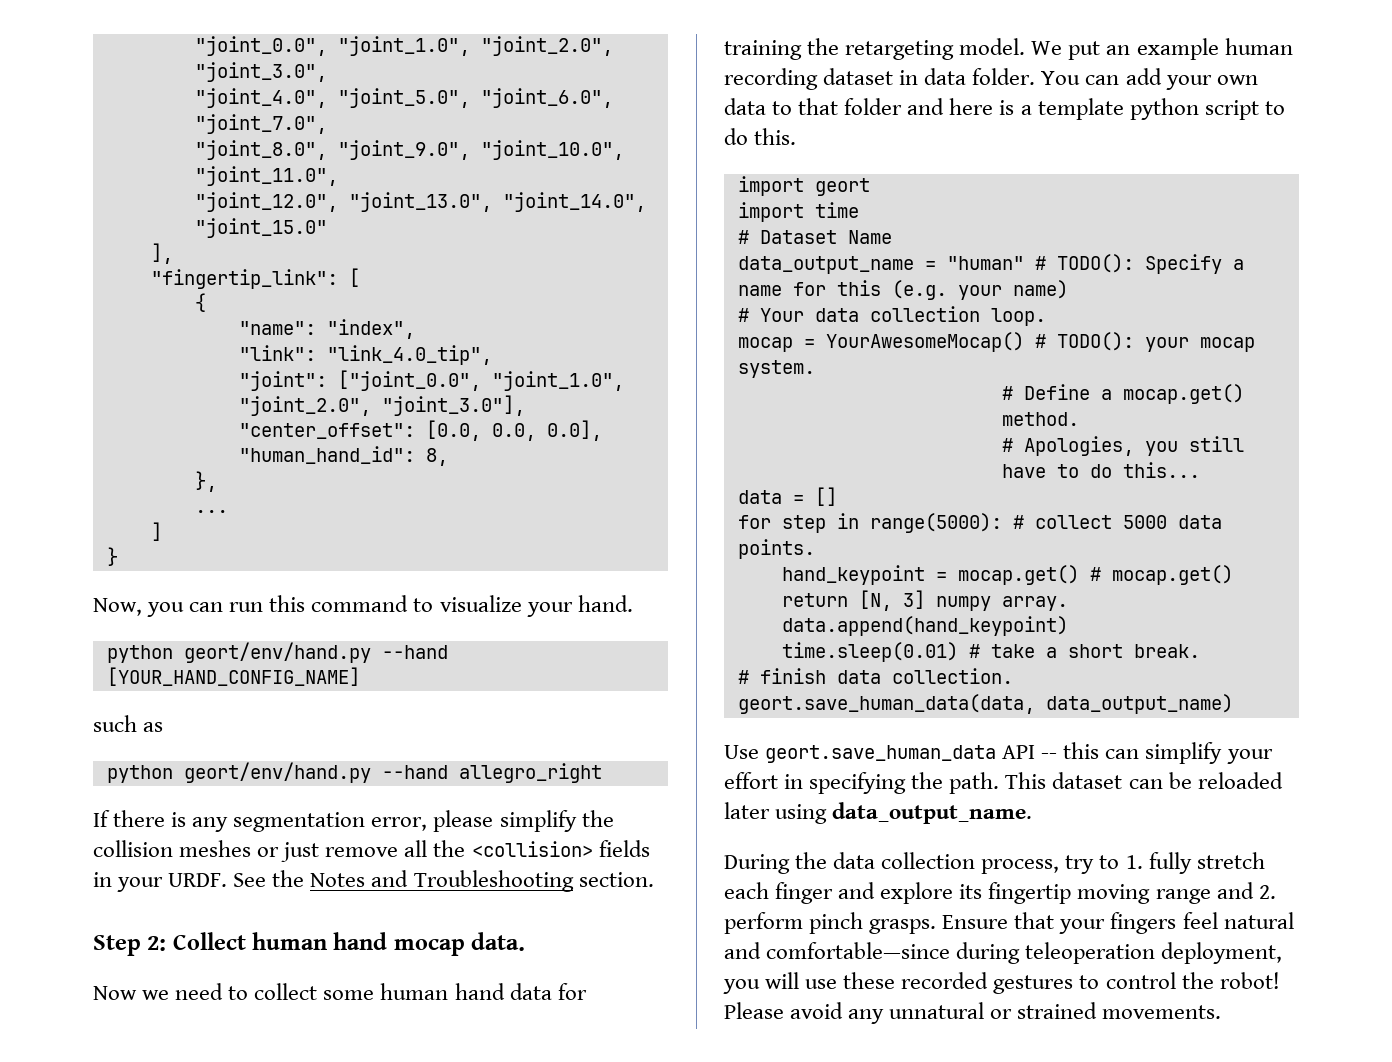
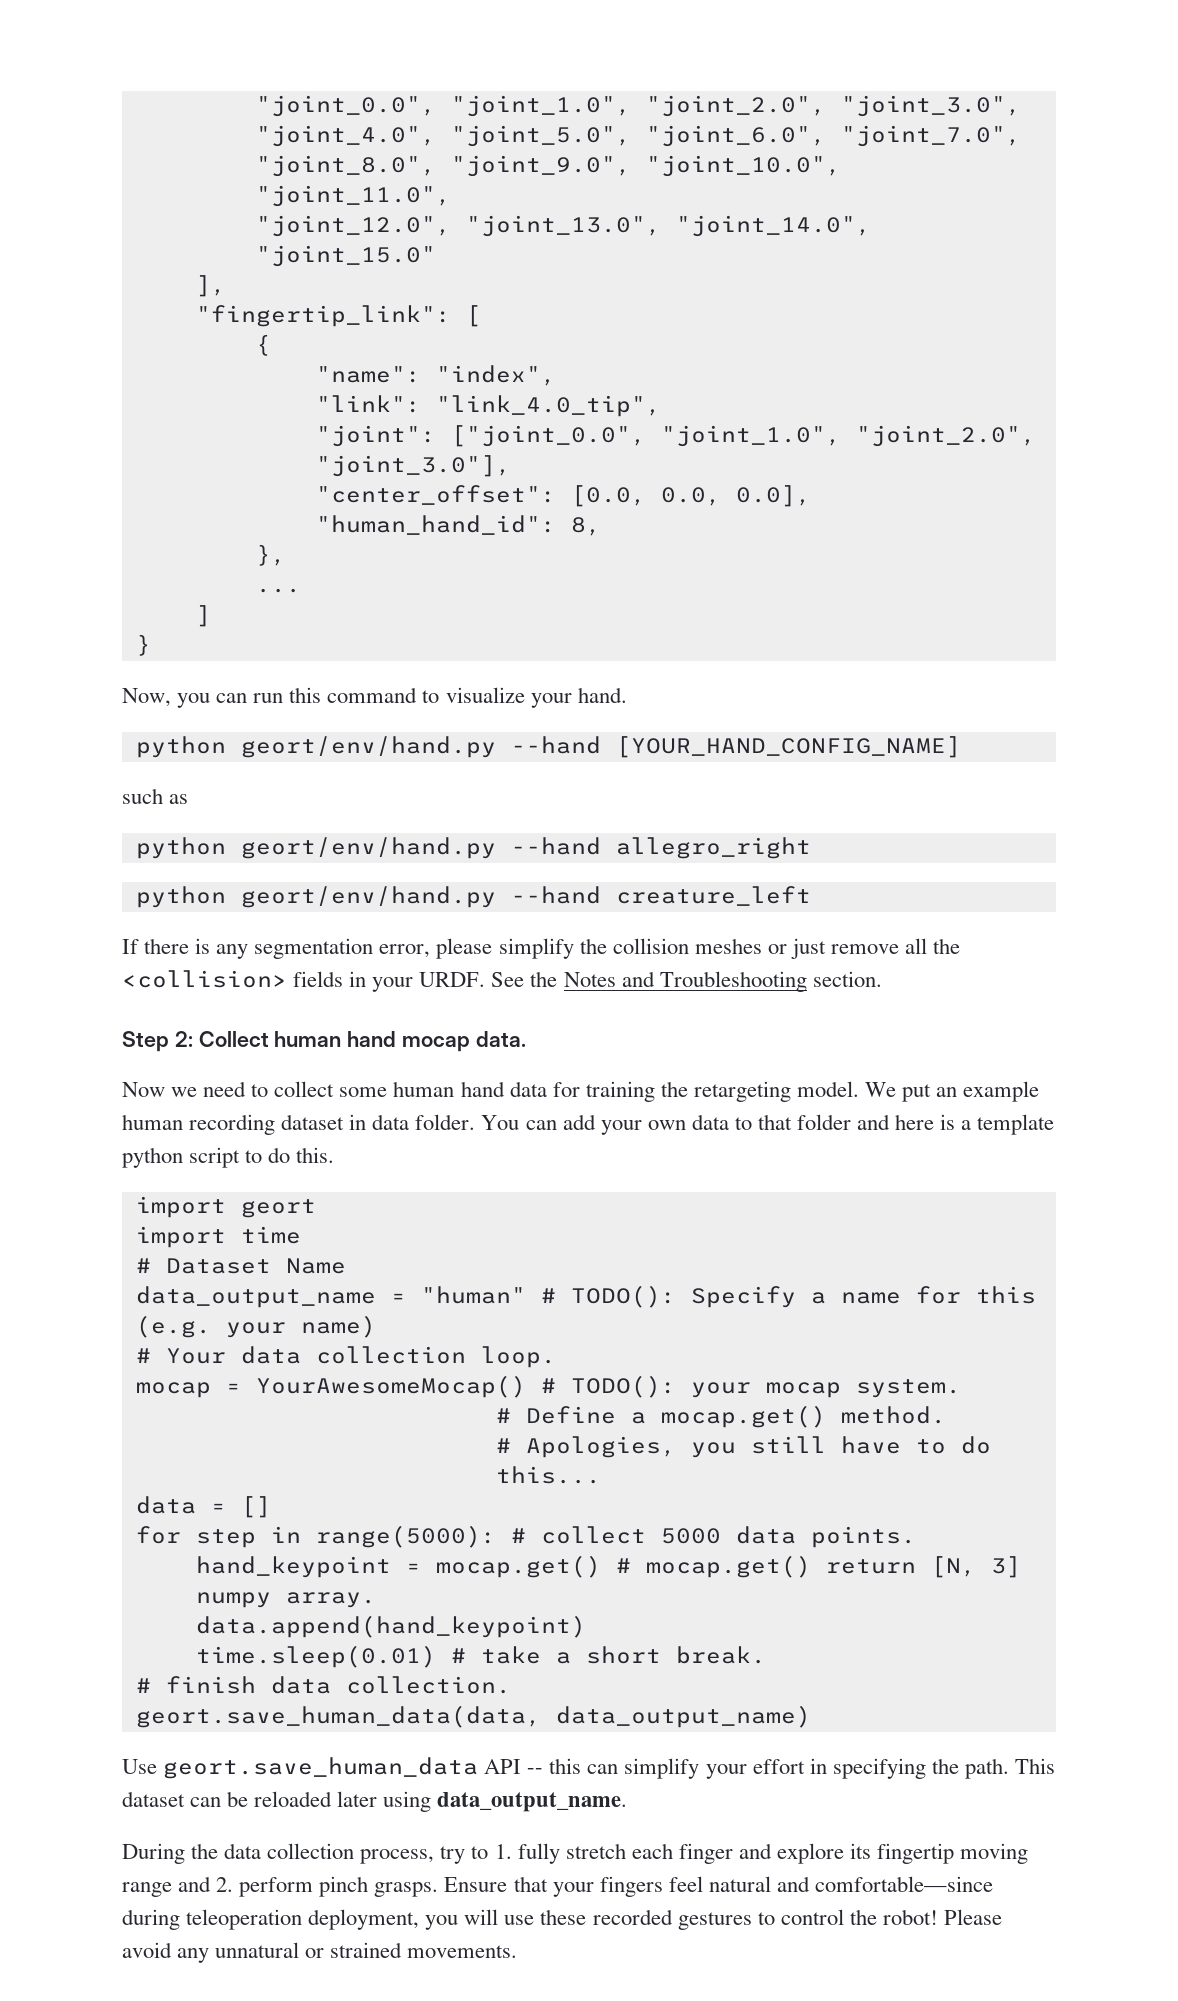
(602, 773) none -> [135,886,811,908] // python geort/env/hand.py --hand creature_left

